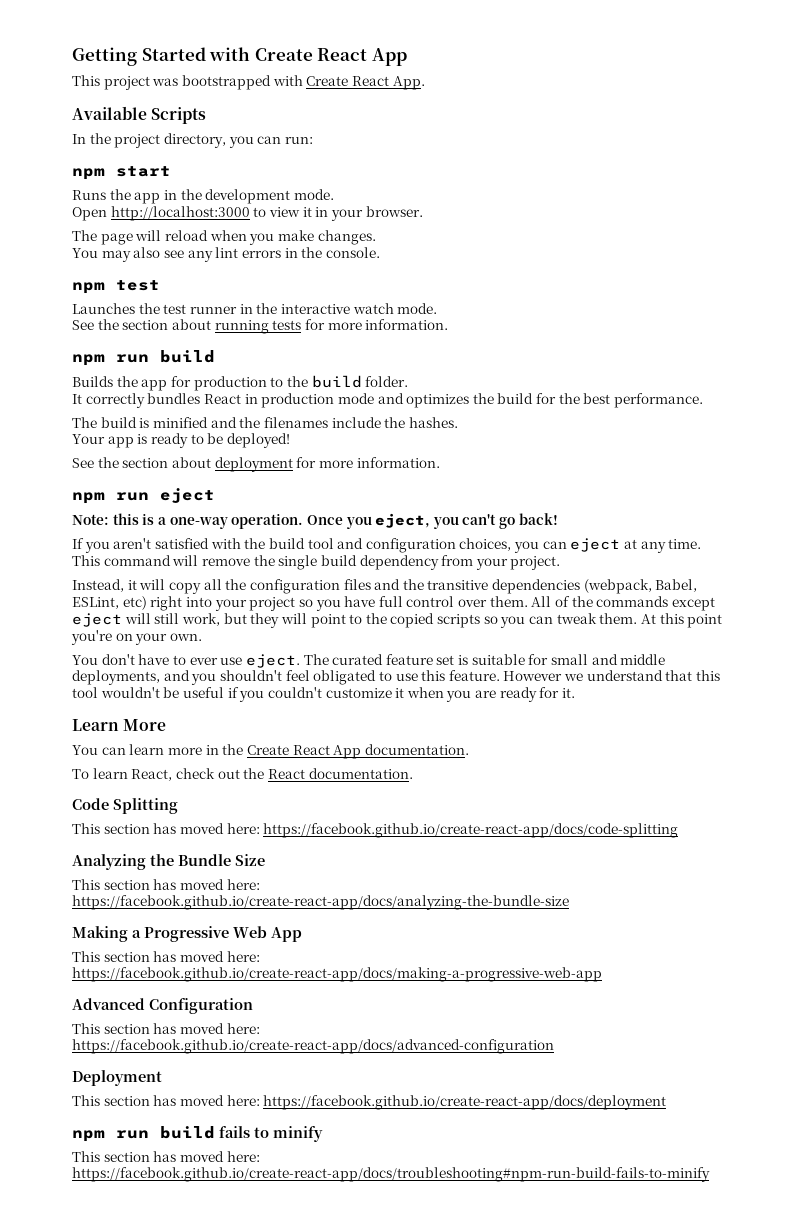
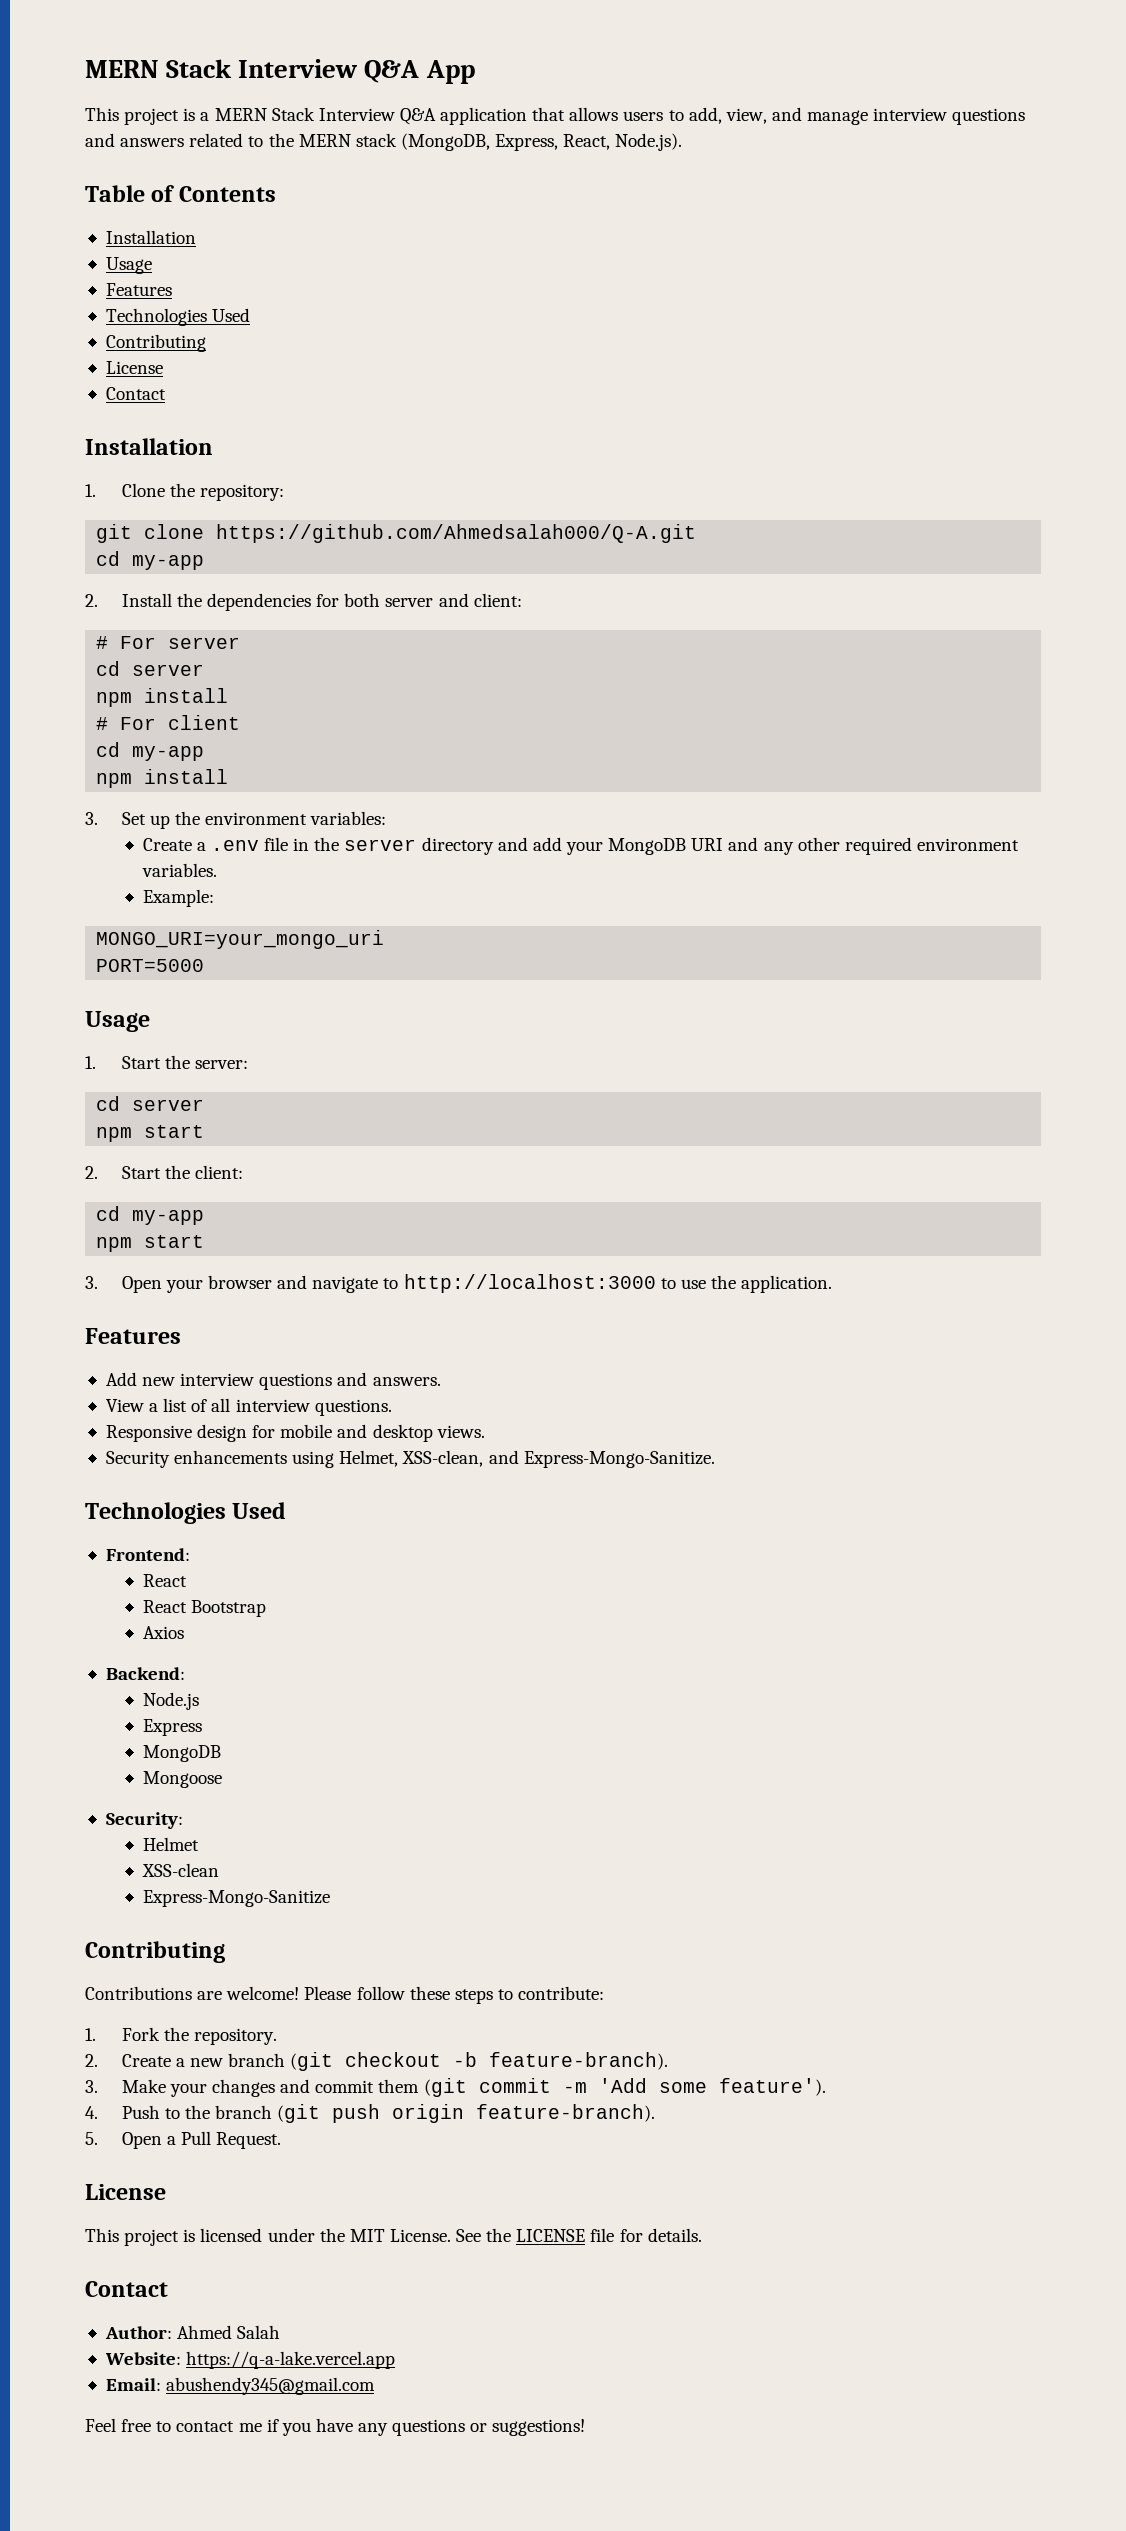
[72,47,407,66] [72,75,425,90] [72,106,207,124] [72,133,313,148] [72,166,171,180] [72,189,334,204] [72,206,423,221] [72,230,376,245] [72,247,380,262] [72,280,160,294] [72,303,438,314] [72,319,449,334] [72,350,215,366] [72,375,409,391] [72,393,704,408] [72,417,458,428] [72,433,290,448] [72,457,440,472] [72,488,215,504] [72,513,558,529] [72,538,702,553] [72,555,561,570] [72,579,698,594] [72,596,715,611] [72,613,723,628] [71,630,202,645] [72,654,666,668] [72,670,721,685] [72,687,576,702] [72,719,167,731] [72,744,469,759] [72,768,413,781] [72,798,178,814] [72,823,679,838] [72,854,265,870] [72,879,260,890] [72,895,569,910] [72,926,302,942] [72,951,260,962] [72,967,602,982] [72,998,253,1014] [72,1023,260,1034] [72,1039,554,1054] [72,1070,162,1086] [72,1095,667,1110] [72,1126,323,1142] [72,1151,260,1162] [72,1167,710,1182] Getting Started with Create React App // This project was bootstrapped with Create React App. // Available Scripts // In the project directory, you can run: // npm start // Runs the app in the development mode. // Open http://localhost:3000 to view it in your browser. // The page will reload when you make changes. // You may also see any lint errors in the console. // npm test // Launches the test runner in the interactive watch mode. // See the section about running tests for more information. // npm run build // Builds the app for production to the build folder. // It correctly bundles React in production mode and optimizes the build for the best performance. // The build is minified and the filenames include the hashes. // Your app is ready to be deployed! // See the section about deployment for more information. // npm run eject // Note: this is a one-way operation. Once you eject, you can't go back! // If you aren't satisfied with the build tool and configuration choices, you can eject at any time. This command will remove the single build dependency from your project. // Instead, it will copy all the configuration files and the transitive dependencies (webpack, Babel, ESLint, etc) right into your project so you have full control over them. All of the commands except eject will still work, but they will point to the copied scripts so you can tweak them. At this point you're on your own. // You don't have to ever use eject. The curated feature set is suitable for small and middle deployments, and you shouldn't feel obligated to use this feature. However we understand that this tool wouldn't be useful if you couldn't customize it when you are ready for it. // Learn More // You can learn more in the Create React App documentation. // To learn React, check out the React documentation. // Code Splitting // This section has moved here: https://facebook.github.io/create-react-app/docs/code-splitting // Analyzing the Bundle Size // This section has moved here: https://facebook.github.io/create-react-app/docs/analyzing-the-bundle-size // Making a Progressive Web App // This section has moved here: https://facebook.github.io/create-react-app/docs/making-a-progressive-web-app // Advanced Configuration // This section has moved here: https://facebook.github.io/create-react-app/docs/advanced-configuration // Deployment // This section has moved here: https://facebook.github.io/create-react-app/docs/deployment // npm run build fails to minify // This section has moved here: https://facebook.github.io/create-react-app/docs/troubleshooting#npm-run-build-fails-to-minify -> [85,59,475,84] [85,107,1026,125] [85,133,683,151] [85,185,276,202] [105,230,196,244] [105,257,152,274] [105,283,172,296] [105,308,251,326] [105,334,206,352] [105,361,163,374] [105,387,166,400] [85,438,213,455] [85,483,285,501] [96,524,697,543] [96,551,205,570] [85,593,522,611] [96,636,241,649] [96,661,205,676] [96,688,229,707] [96,715,241,730] [96,742,205,761] [96,769,229,788] [85,811,387,829] [142,837,1019,855] [141,863,217,877] [142,889,214,907] [96,930,385,949] [96,959,205,972] [85,1011,150,1032] [85,1055,249,1069] [96,1096,205,1111] [96,1125,205,1142] [85,1165,244,1179] [96,1206,205,1225] [96,1235,205,1252] [85,1274,833,1293] [85,1328,181,1344] [105,1372,441,1390] [105,1398,392,1416] [105,1424,485,1442] [105,1450,715,1468] [85,1502,287,1524] [105,1548,190,1561] [142,1574,187,1587] [142,1600,266,1617] [142,1626,184,1639] [105,1667,185,1680] [142,1692,199,1710] [142,1719,202,1736] [142,1745,221,1762] [142,1771,222,1788] [105,1812,183,1829] [142,1837,199,1851] [141,1863,219,1877] [142,1890,330,1907] [85,1941,225,1963] [85,1986,605,2004] [85,2027,278,2045] [85,2052,669,2071] [85,2078,826,2097] [85,2104,656,2123] [85,2131,282,2149] [85,2184,166,2200] [85,2228,702,2246] [85,2281,168,2297] [104,2325,281,2339] [104,2351,396,2369] [105,2377,376,2395] [85,2418,586,2436] MERN Stack Interview Q&A App // This project is a MERN Stack Interview Q&A application that allows users to add, view, and manage interview questions and answers related to the MERN stack (MongoDB, Express, React, Node.js). // Table of Contents // Installation // Usage // Features // Technologies Used // Contributing // License // Contact // Installation // 1. Clone the repository: // git clone https://github.com/Ahmedsalah000/Q-A.git // cd my-app // 2. Install the dependencies for both server and client: // # For server // cd server // npm install // # For client // cd my-app // npm install // 3. Set up the environment variables: // Create a .env file in the server directory and add your MongoDB URI and any other required environment variables. // Example: // MONGO_URI=your_mongo_uri // PORT=5000 // Usage // 1. Start the server: // cd server // npm start // 2. Start the client: // cd my-app // npm start // 3. Open your browser and navigate to http://localhost:3000 to use the application. // Features // Add new interview questions and answers. // View a list of all interview questions. // Responsive design for mobile and desktop views. // Security enhancements using Helmet, XSS-clean, and Express-Mongo-Sanitize. // Technologies Used // Frontend: // React // React Bootstrap // Axios // Backend: // Node.js // Express // MongoDB // Mongoose // Security: // Helmet // XSS-clean // Express-Mongo-Sanitize // Contributing // Contributions are welcome! Please follow these steps to contribute: // 1. Fork the repository. // 2. Create a new branch (git checkout -b feature-branch). // 3. Make your changes and commit them (git commit -m 'Add some feature'). // 4. Push to the branch (git push origin feature-branch). // 5. Open a Pull Request. // License // This project is licensed under the MIT License. See the LICENSE file for details. // Contact // Author: Ahmed Salah // Website: https://q-a-lake.vercel.app // Email: abushendy345@gmail.com // Feel free to contact me if you have any questions or suggestions!

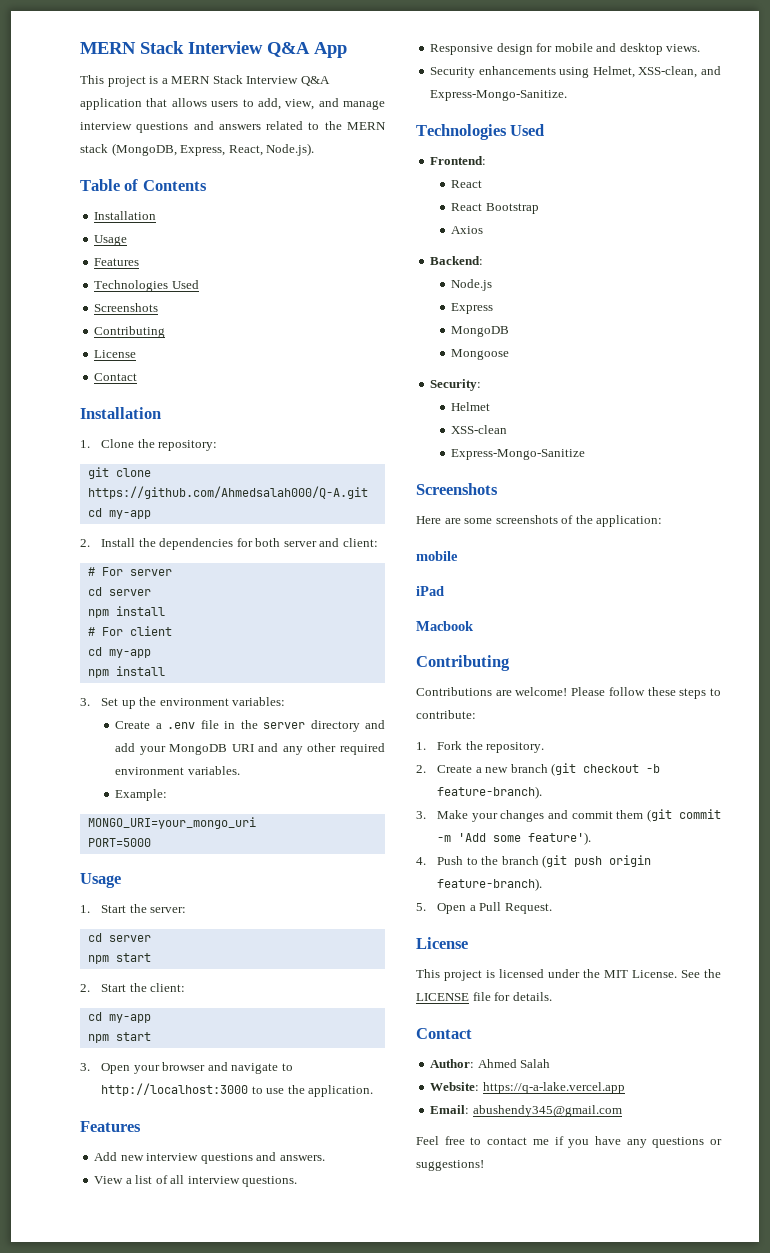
(251, 315) none -> [94,303,159,312] // Screenshots
(330, 1898) none -> [416,483,498,495] [416,515,663,527] [416,551,458,561] [416,586,444,596] [416,621,474,631] // Screenshots // Here are some screenshots of the application: // mobile // iPad // Macbook

